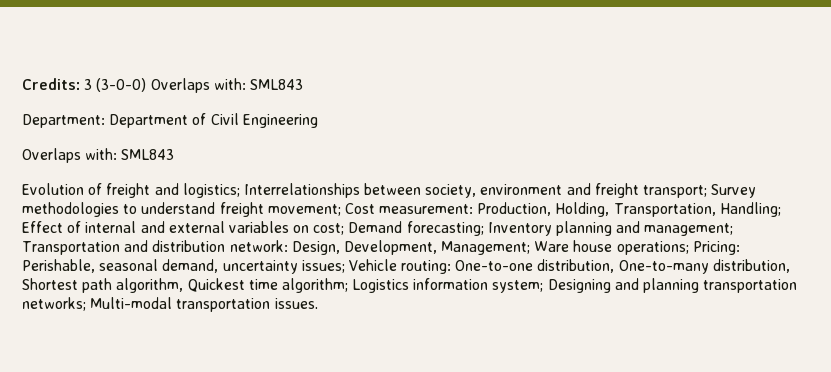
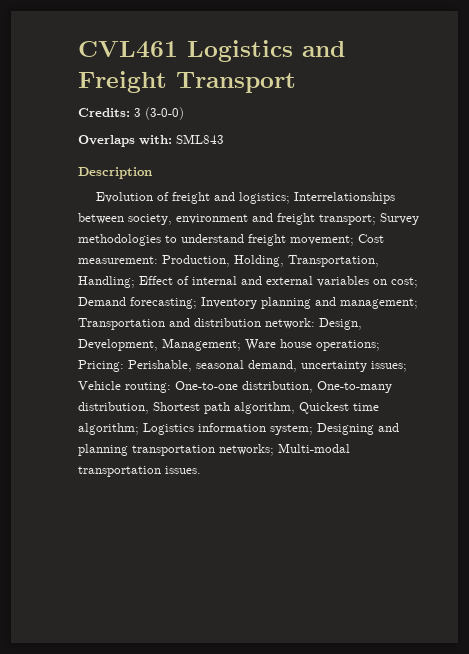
(22, 84) none -> [78,40,345,62] [78,71,296,93] CVL461 Logistics and Freight Transport //
[150,78,303,93] [22,113,318,128] [22,148,175,163] Overlaps with: SML843 // Department: Department of Civil Engineering // Overlaps with: SML843 -> [78,134,224,147] [78,167,152,179] // Overlaps with: SML843 // Description

